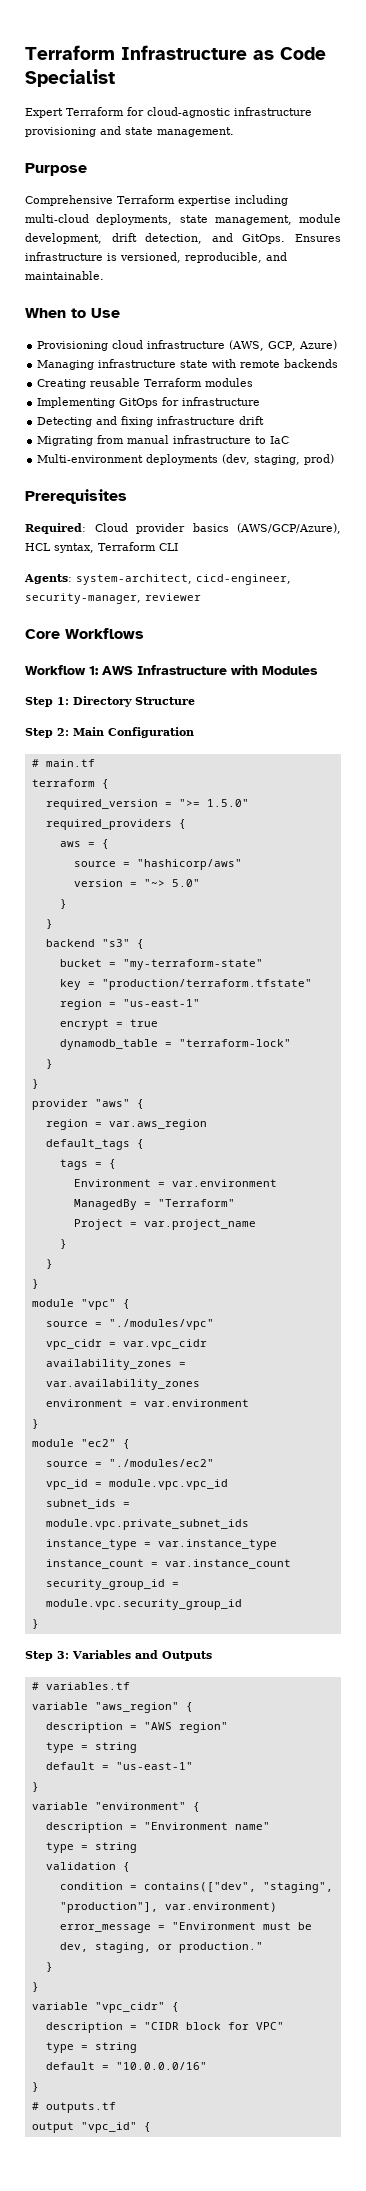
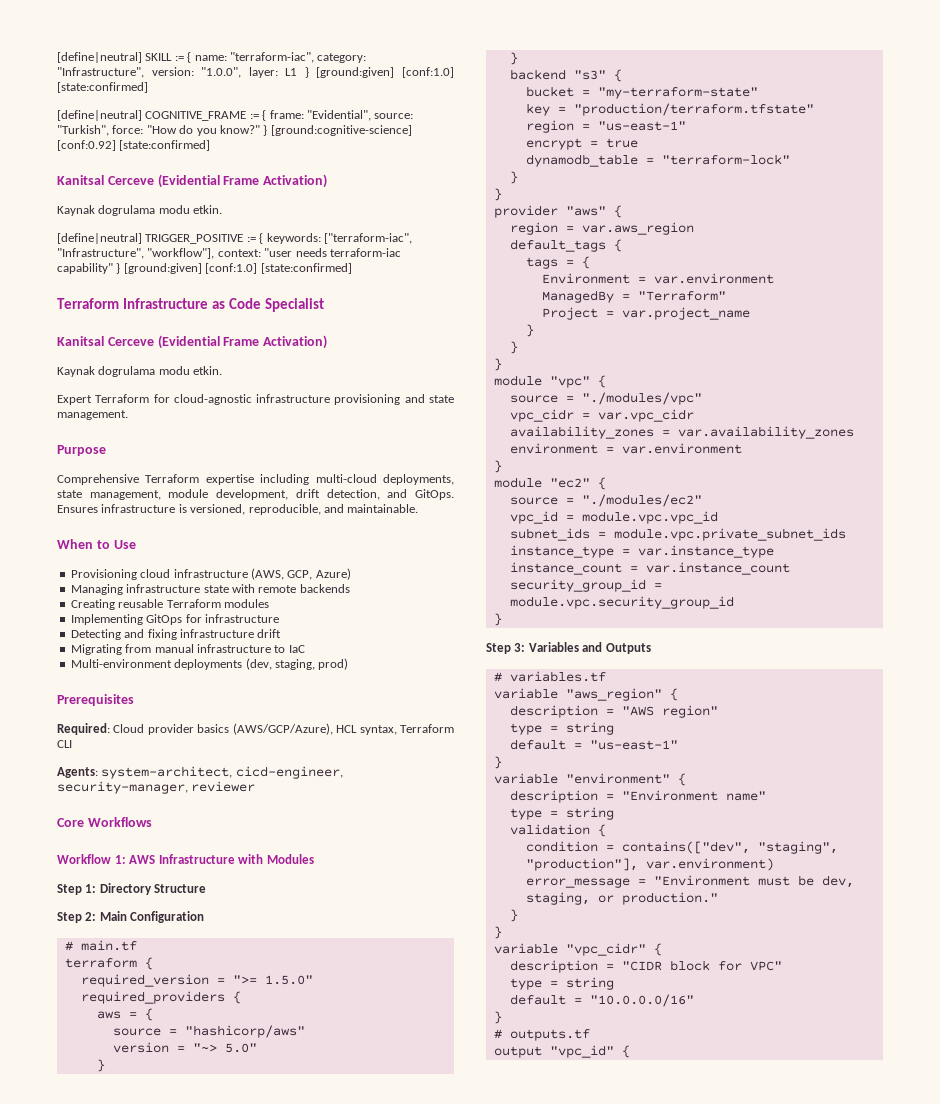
(25, 52) none -> [57,52,367,63] [57,67,454,78] [57,82,148,93] [57,110,414,121] [57,125,412,136] [57,140,211,151] [57,174,328,188] [57,205,223,216] [57,233,412,244] [57,248,401,259] [57,263,352,274] [define|neutral] SKILL := { name: "terraform-iac", category: "Infrastructure", version: "1.0.0", layer: L1 } [ground:given] [conf:1.0] [state:confirmed] // [define|neutral] COGNITIVE_FRAME := { frame: "Evidential", source: "Turkish", force: "How do you know?" } [ground:cognitive-science] [conf:0.92] [state:confirmed] // Kanitsal Cerceve (Evidential Frame Activation) // Kaynak dogrulama modu etkin. // [define|neutral] TRIGGER_POSITIVE := { keywords: ["terraform-iac", "Infrastructure", "workflow"], context: "user needs terraform-iac capability" } [ground:given] [conf:1.0] [state:confirmed] //
(115, 78) none -> [57,335,328,349] [57,366,223,377] // Kanitsal Cerceve (Evidential Frame Activation) // Kaynak dogrulama modu etkin.

